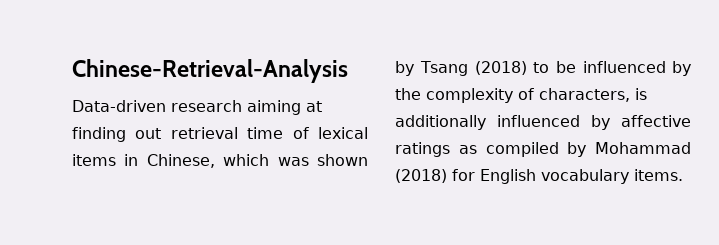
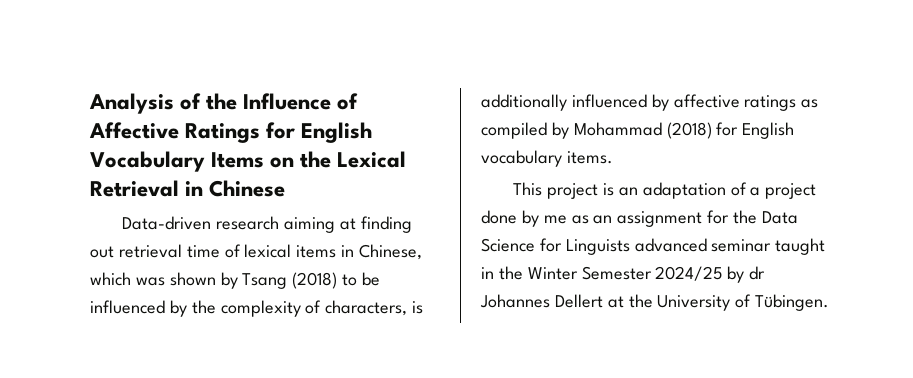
[72,59,348,83] Chinese-Retrieval-Analysis -> [89,93,359,114] [89,122,373,143] [90,151,407,172] [90,180,286,197] Analysis of the Influence of Affective Ratings for English Vocabulary Items on the Lexical Retrieval in Chinese
(683, 175) none -> [513,182,817,199] [481,210,798,227] [481,238,826,255] [481,266,766,283] [480,294,830,311] // This project is an adaptation of a project done by me as an assignment for the Data Science for Linguists advanced seminar taught in the Winter Semester 2024/25 by dr Johannes Dellert at the University of Tübingen.

